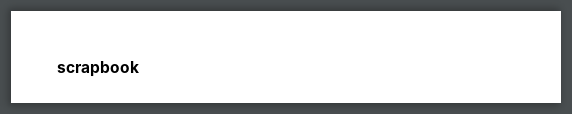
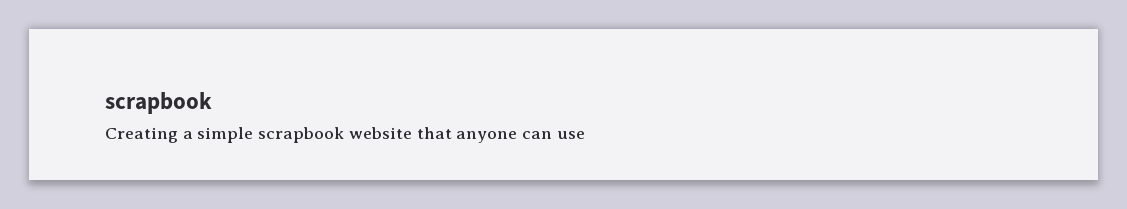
[57,61,139,77] scrapbook -> [105,92,212,114] [105,127,585,143] scrapbook // Creating a simple scrapbook website that anyone can use

